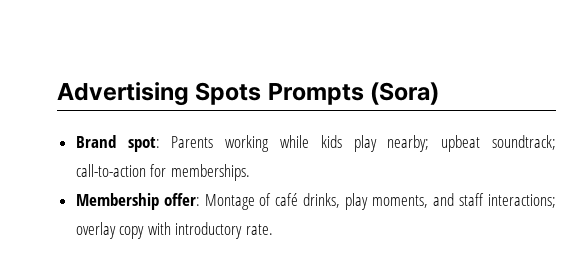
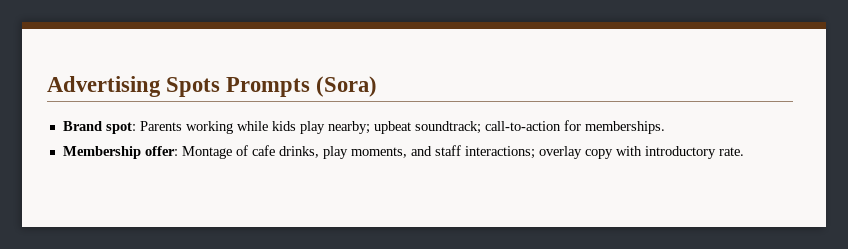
[275,193,299,206] café -> [251,145,275,156] cafe

